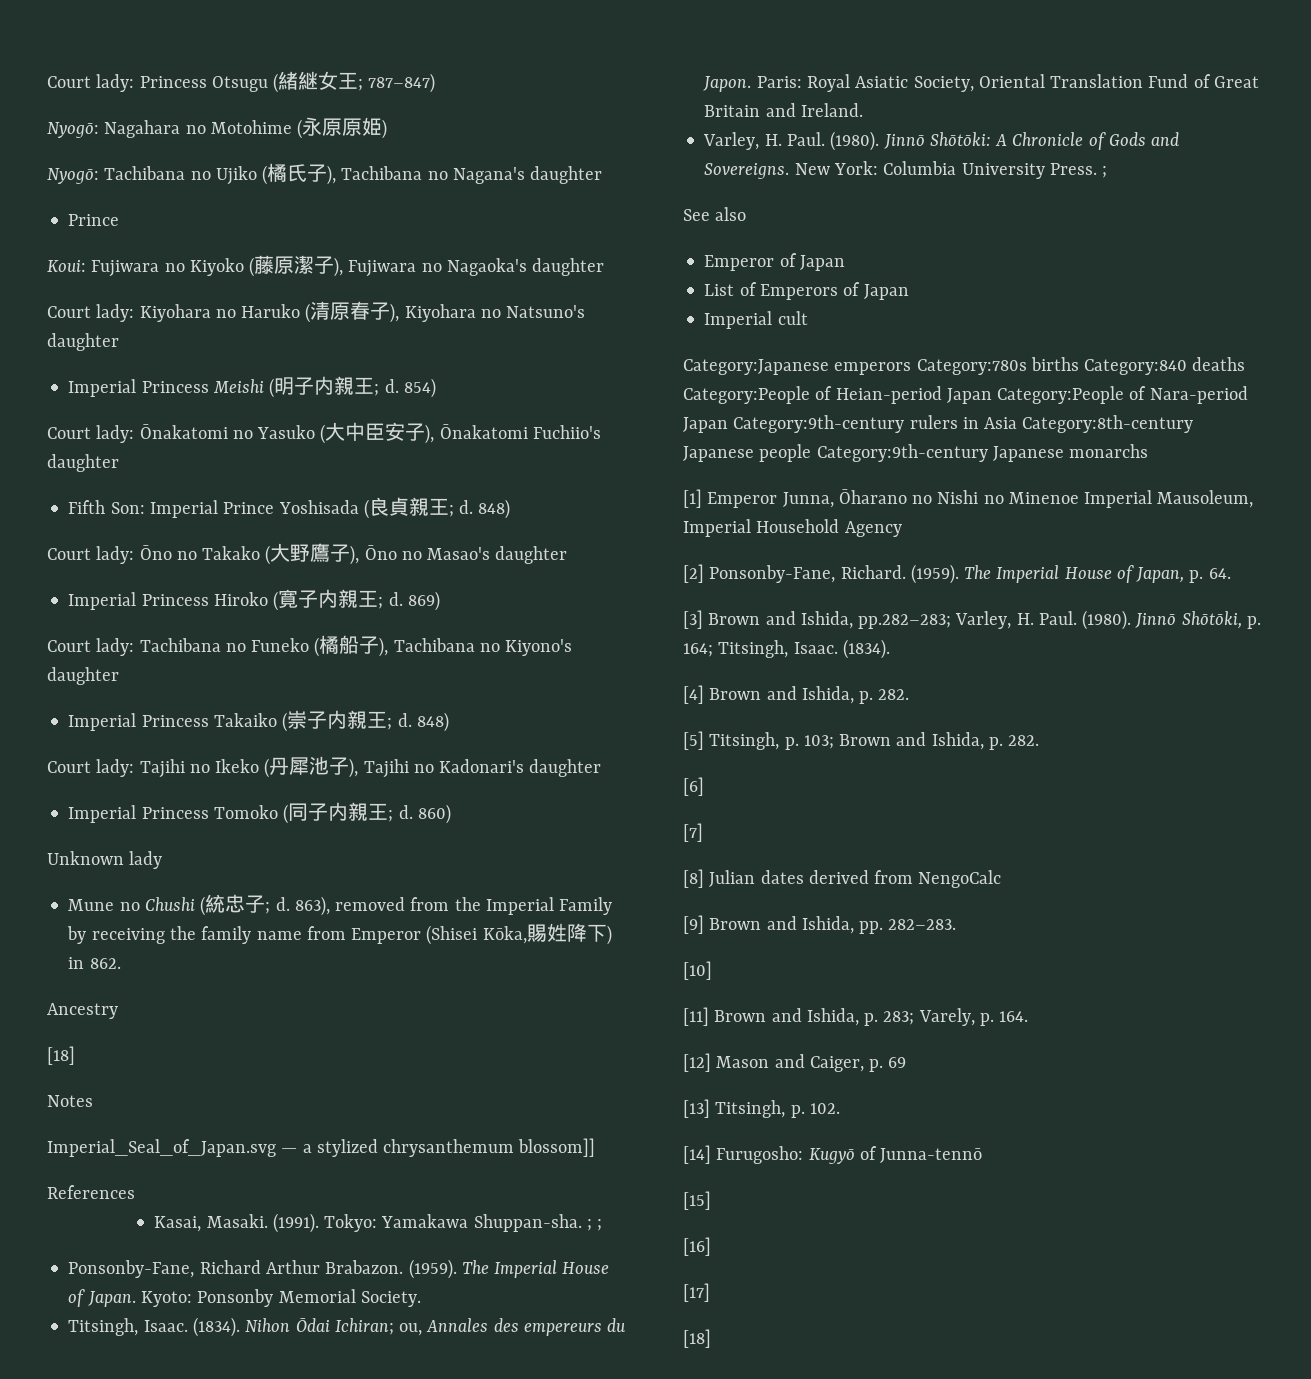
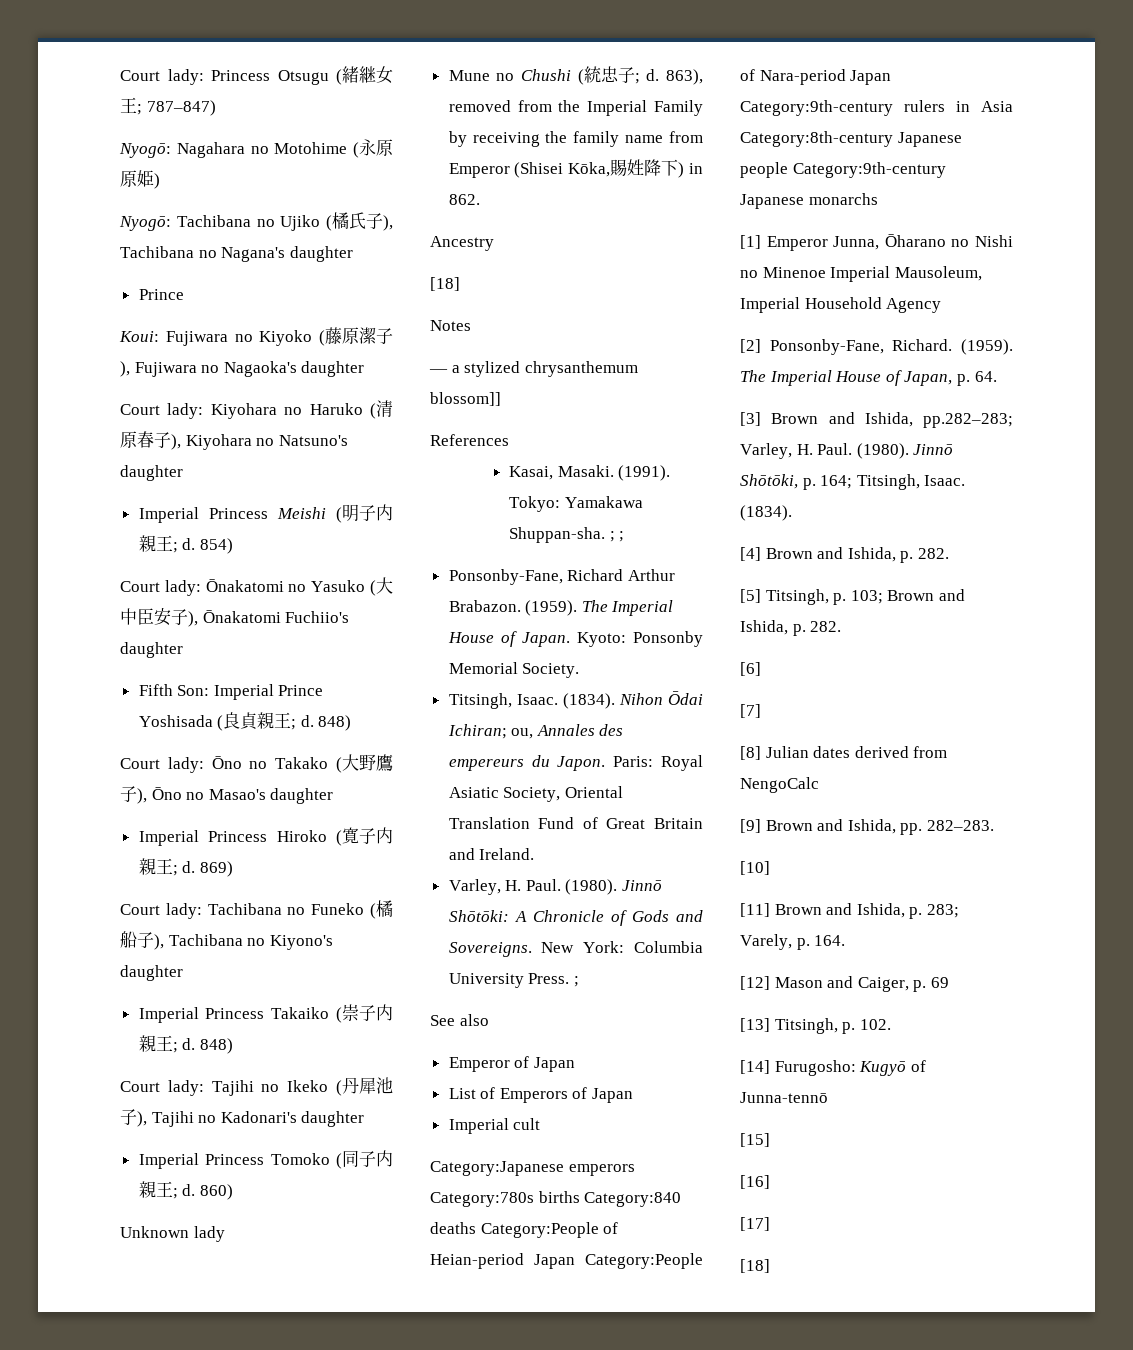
[47,1139,276,1157] Imperial_Seal_of_Japan.svg -> (471, 325) none

